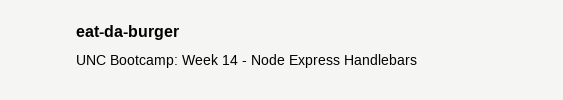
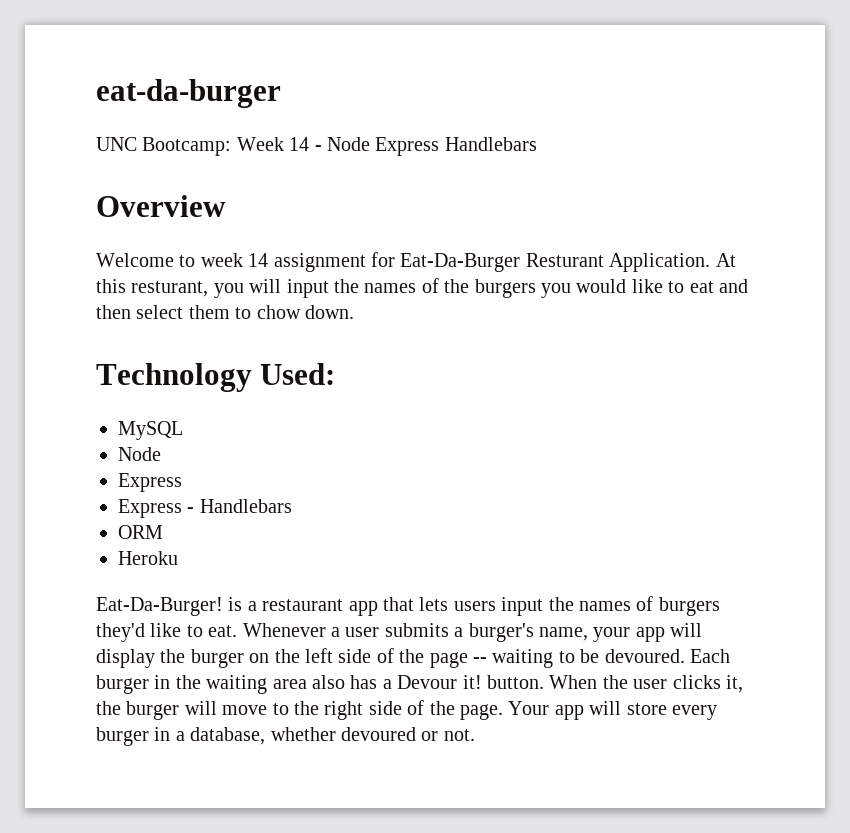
(417, 59) none -> [96,195,226,217] [96,252,736,272] [96,278,748,298] [96,305,354,319] [96,363,336,392] [118,421,183,440] [118,447,161,461] [118,473,182,492] [118,499,292,518] [118,525,163,539] [118,551,178,565] [96,596,720,616] [96,623,703,642] [96,648,730,668] [96,675,743,694] [96,700,717,720] [96,727,475,746] // Overview // Welcome to week 14 assignment for Eat-Da-Burger Resturant Application. At this resturant, you will input the names of the burgers you would like to eat and then select them to chow down. // Technology Used: // MySQL // Node // Express // Express - Handlebars // ORM // Heroku // Eat-Da-Burger! is a restaurant app that lets users input the names of burgers they'd like to eat. Whenever a user submits a burger's name, your app will display the burger on the left side of the page -- waiting to be devoured. Each burger in the waiting area also has a Devour it! button. When the user clicks it, the burger will move to the right side of the page. Your app will store every burger in a database, whether devoured or not.

